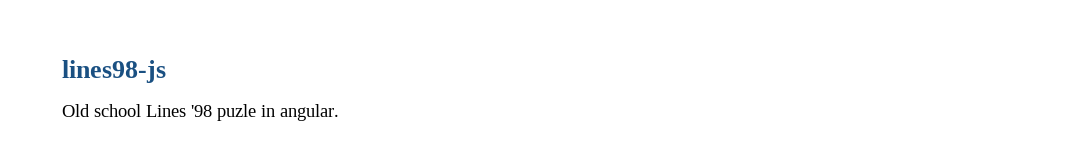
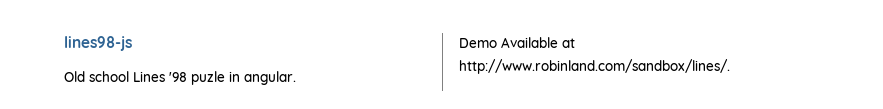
(339, 112) none -> [459,37,575,48] [459,59,730,74] // Demo Available at http://www.robinland.com/sandbox/lines/.

